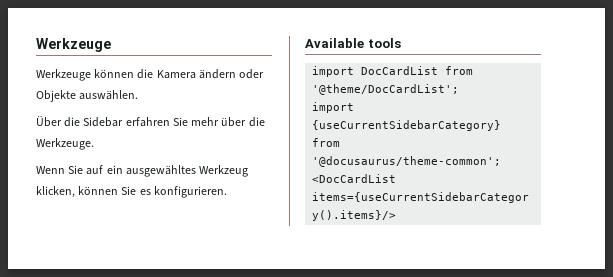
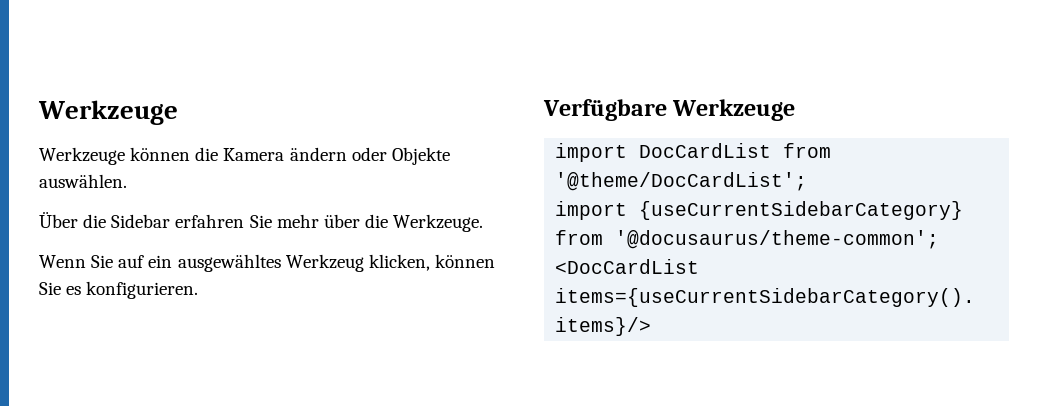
[305,38,401,48] Available tools -> [543,99,796,121] Verfügbare Werkzeuge

